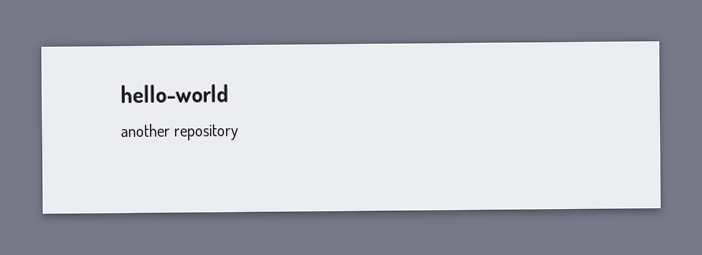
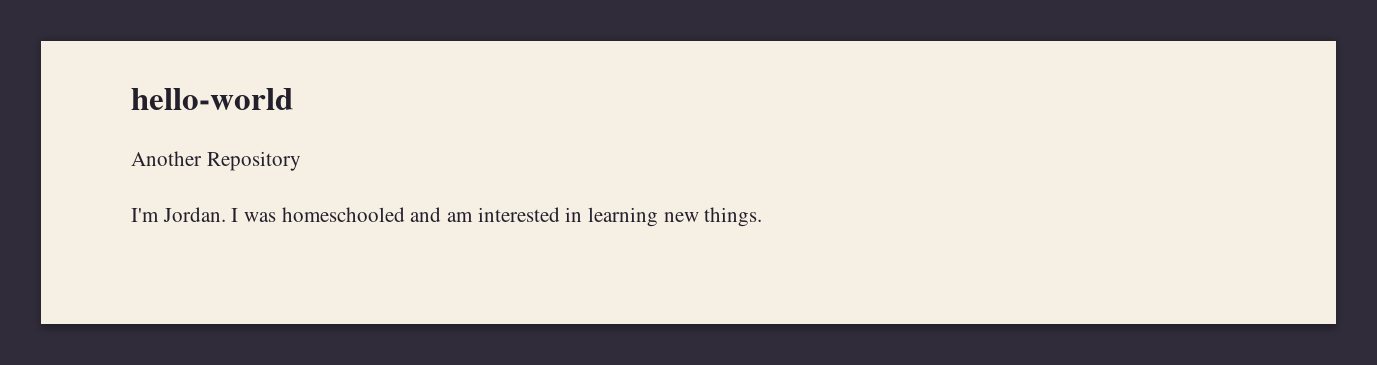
[120,123,240,141] another repository -> [131,151,301,171] [131,207,763,227] Another Repository // I'm Jordan. I was homeschooled and am interested in learning new things.

